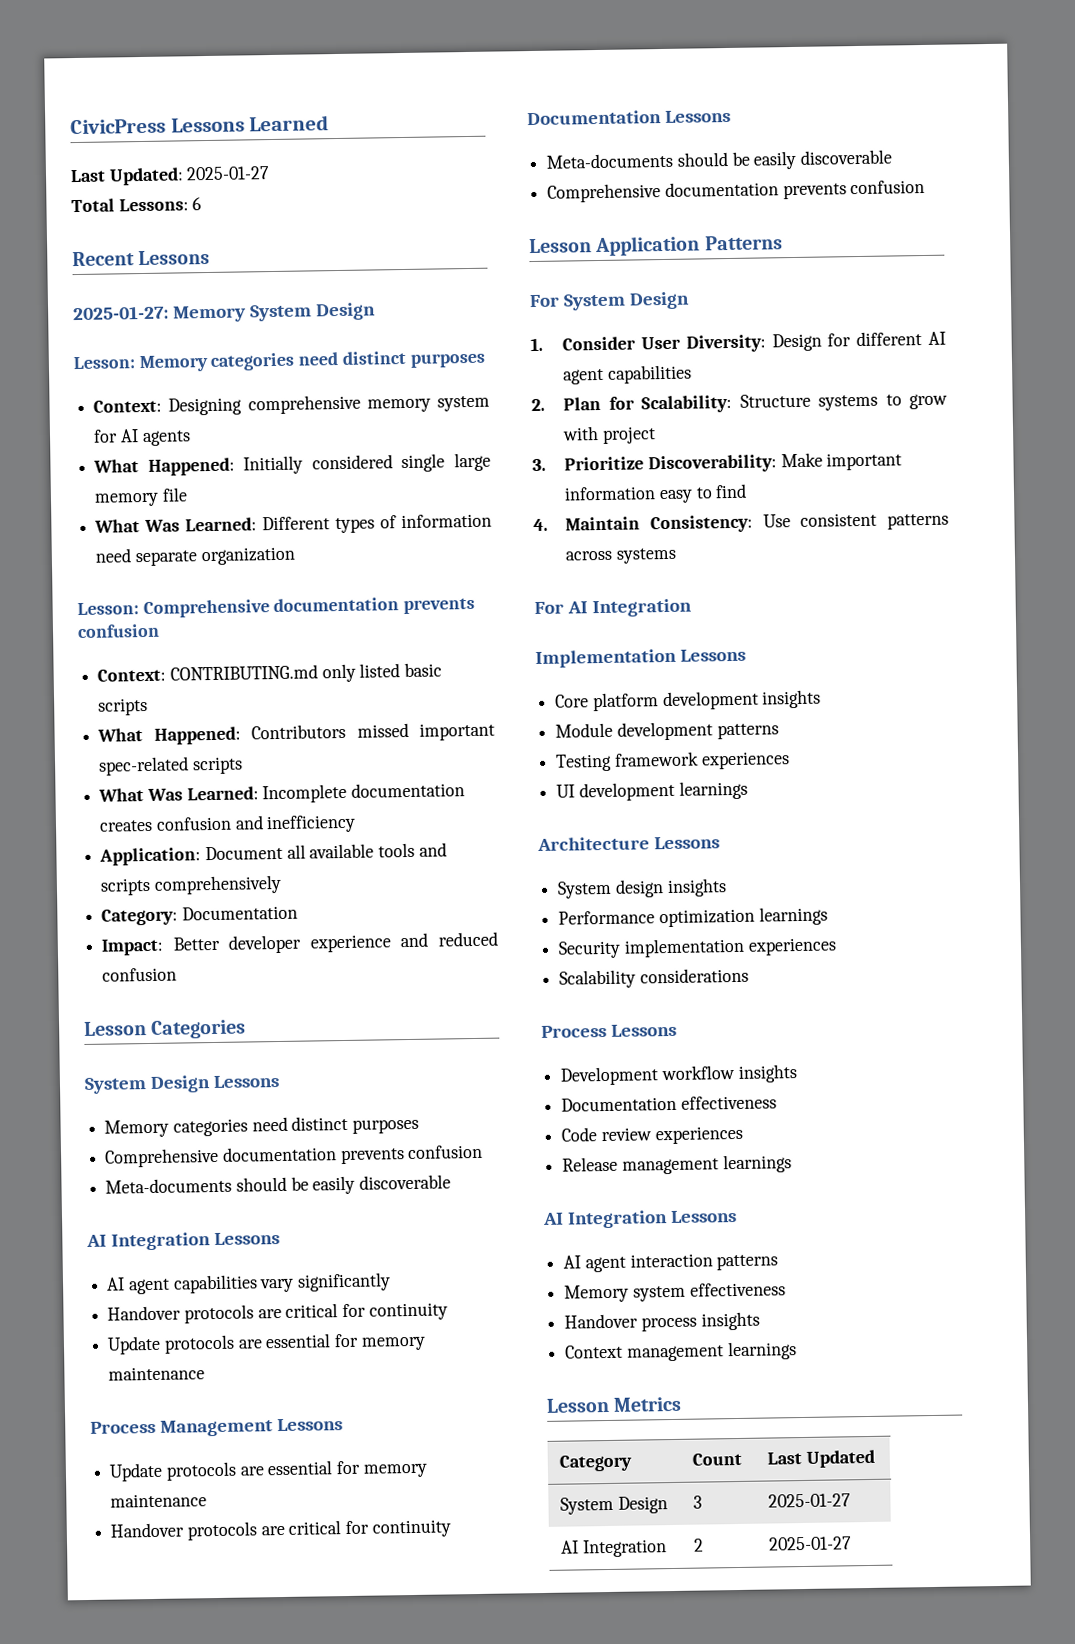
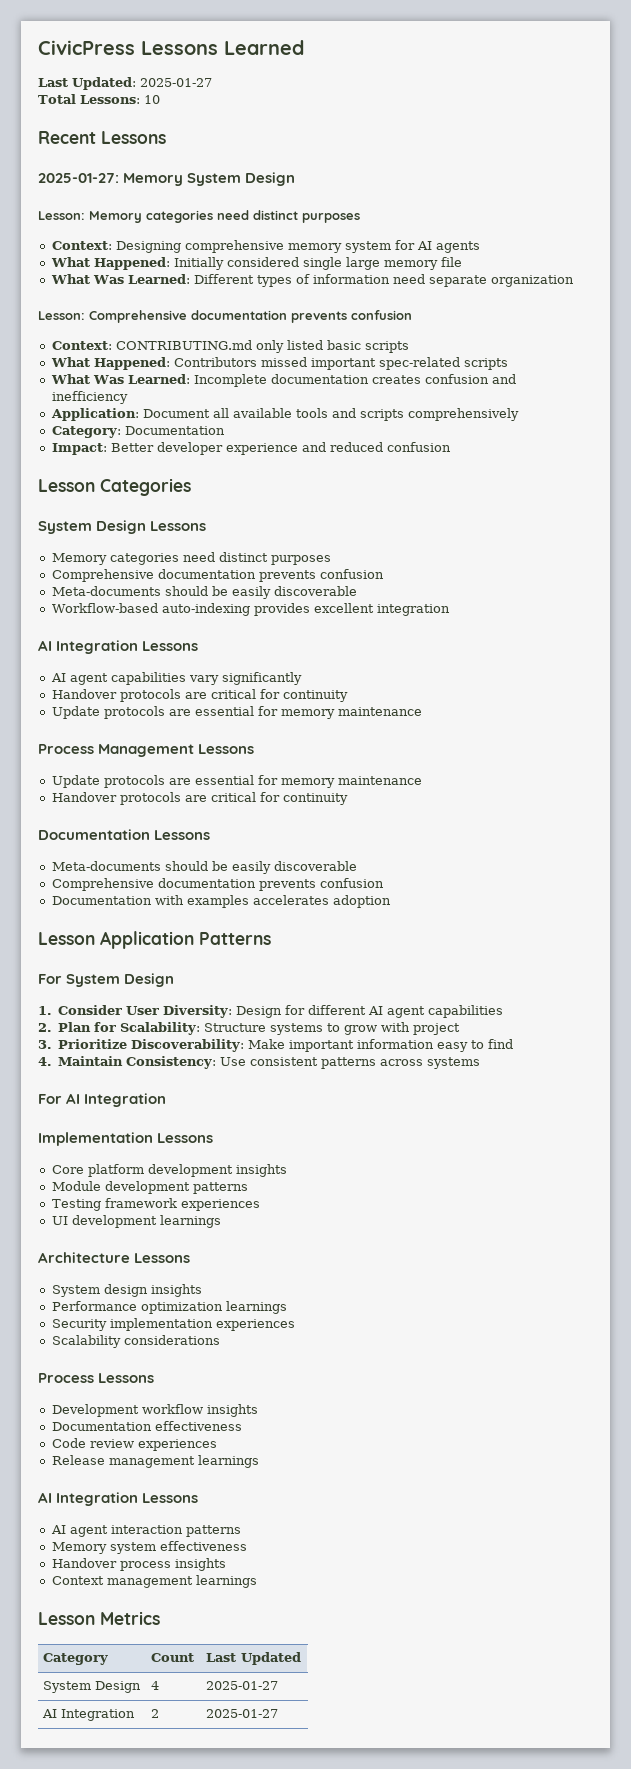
[192,197,203,211] 6 -> [143,95,160,104] 10
(452, 1182) none -> [51,603,450,616] // Workflow-based auto-indexing provides excellent integration
(926, 187) none -> [51,895,391,908] // Documentation with examples accelerates adoption
[693,1495,703,1509] 3 -> [151,1681,160,1690] 4

